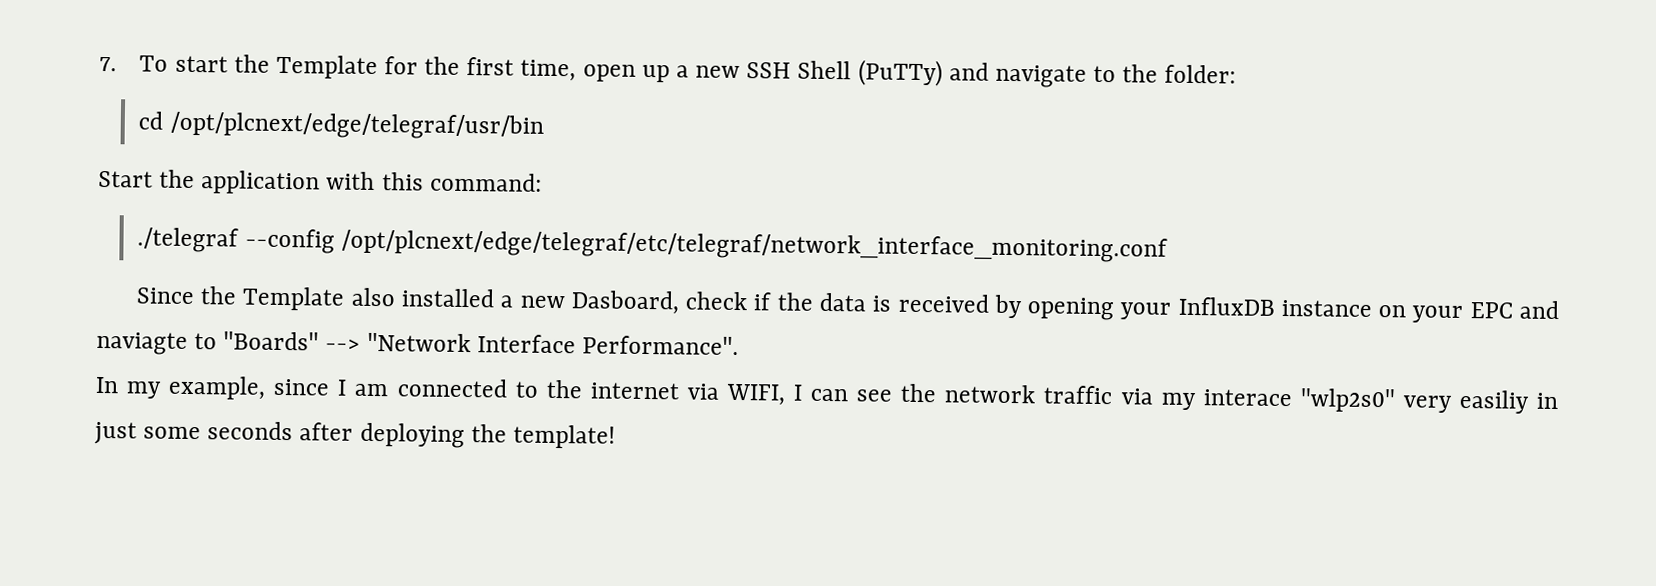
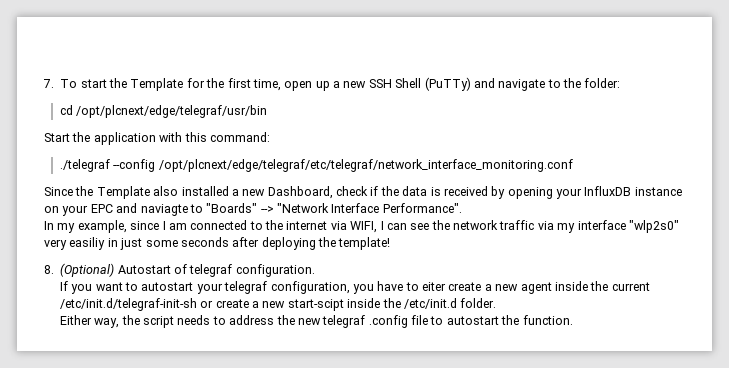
[570,290,680,315] Dasboard, -> [267,186,333,199] Dashboard,
[1202,389,1292,407] interace -> [577,220,626,230] interface
(616, 436) none -> [44,263,315,277] [59,281,650,294] [59,298,497,311] [59,315,573,328] // 8. (Optional) Autostart of telegraf configuration. // If you want to autostart your telegraf configuration, you have to eiter create a new agent inside the current /etc/init.d/telegraf-init-sh or create a new start-scipt inside the /etc/init.d folder. // Either way, the script needs to address the new telegraf .config file to autostart the function.

